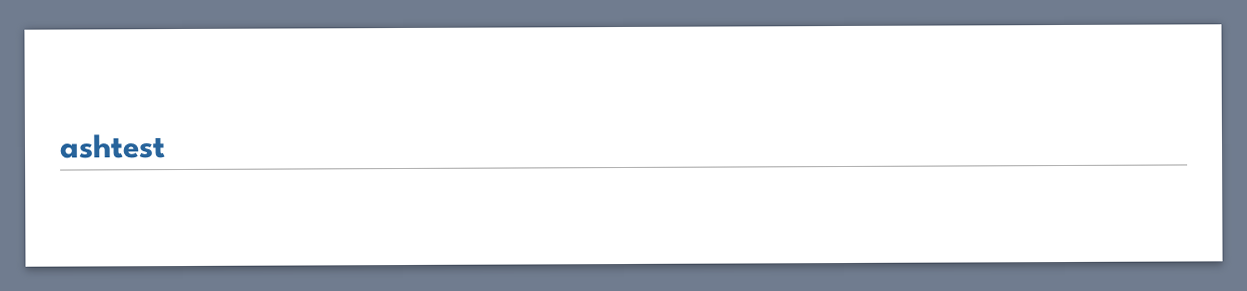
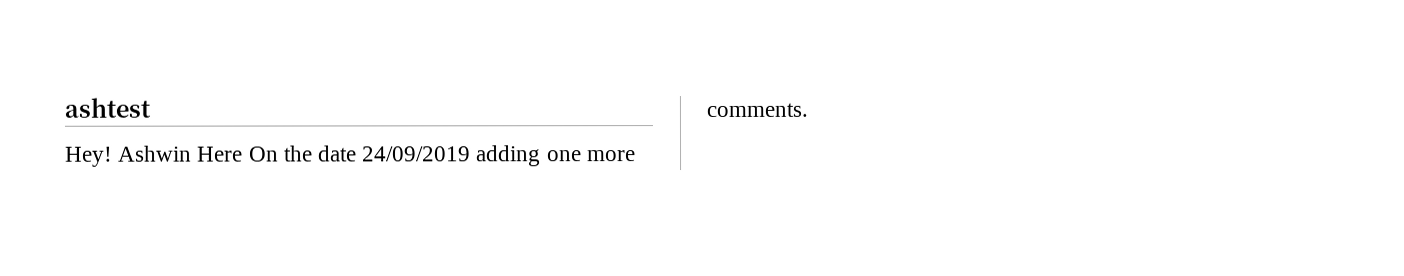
(166, 146) none -> [65,145,636,167] [706,102,808,117] // Hey! Ashwin Here On the date 24/09/2019 adding one more comments.

